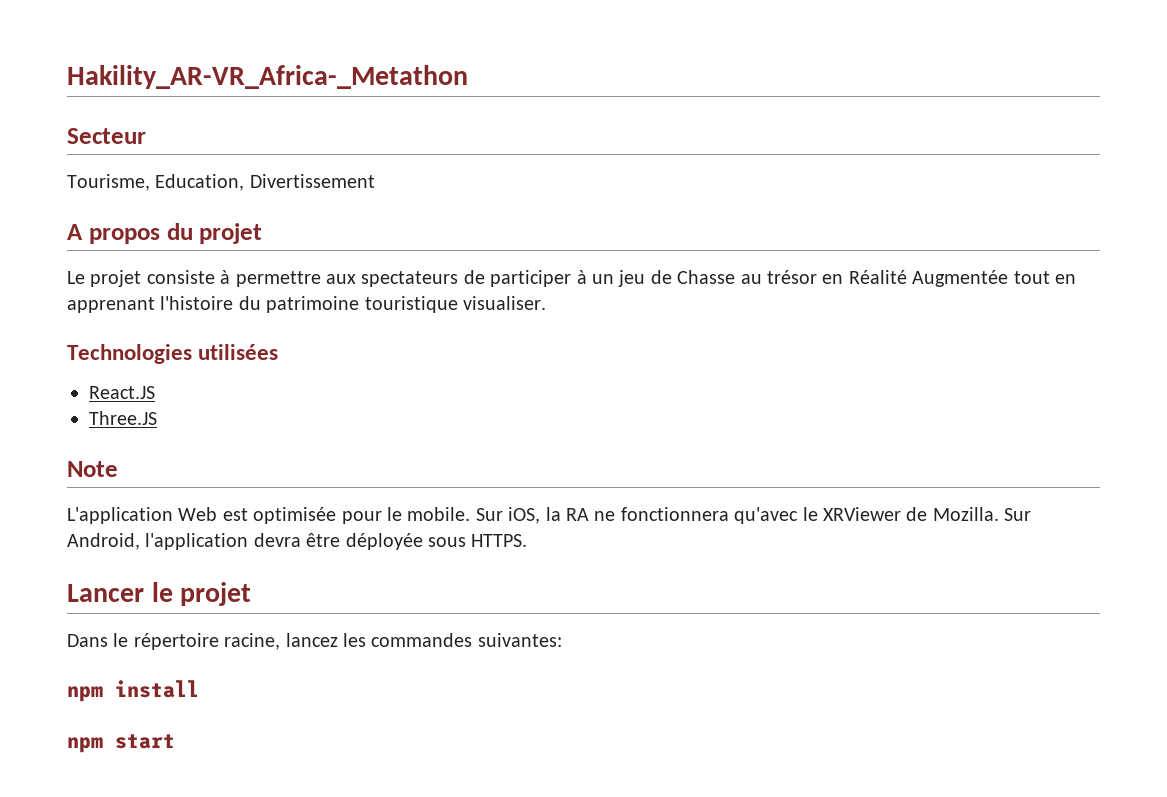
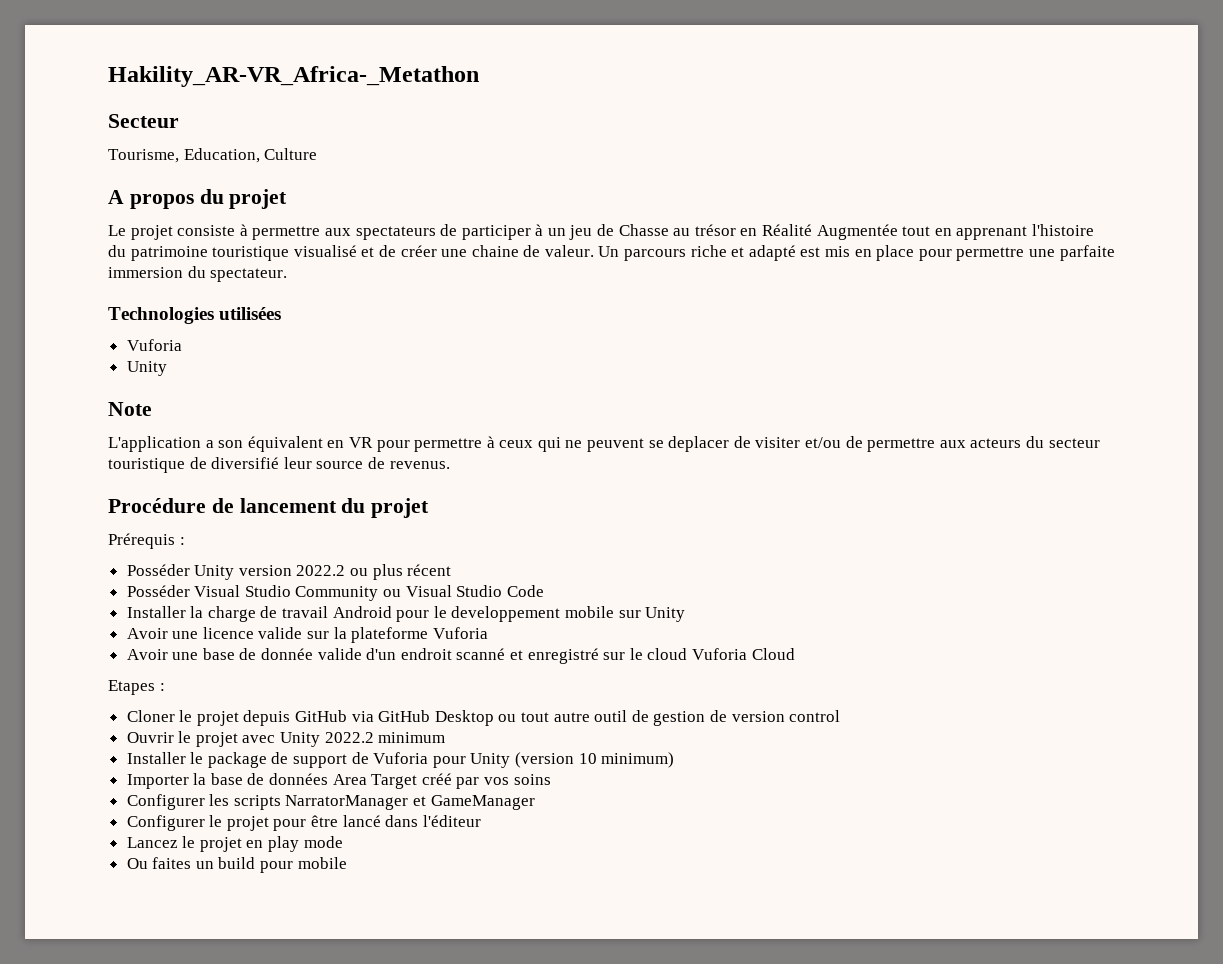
[249,174,375,188] Divertissement -> [264,148,318,160] Culture
[463,296,546,310] visualiser. -> [293,245,1115,261] [108,266,288,282] visualisé et de créer une chaine de valeur. Un parcours riche et adapté est mis en place pour permettre une parfaite immersion du spectateur.
[89,386,155,399] [89,411,157,425] React.JS // Three.JS -> [126,339,182,351] [126,361,167,376] Vuforia // Unity
[178,507,1032,524] [67,533,528,550] [67,582,252,606] [67,633,562,650] [67,680,199,702] [67,734,175,753] Web est optimisée pour le mobile. Sur iOS, la RA ne fonctionnera qu'avec le XRViewer de Mozilla. Sur Android, l'application devra être déployée sous HTTPS. // Lancer le projet // Dans le répertoire racine, lancez les commandes suivantes: // npm install // npm start -> [205,436,1100,452] [108,457,450,473] [108,498,430,518] [108,533,185,549] [126,564,452,580] [126,585,544,601] [126,606,686,622] [126,627,488,643] [126,648,795,664] [108,680,165,695] [126,710,841,726] [126,731,446,747] [126,752,675,768] [126,773,551,789] [126,794,535,810] [126,815,481,831] [126,836,343,852] [126,857,347,873] a son équivalent en VR pour permettre à ceux qui ne peuvent se deplacer de visiter et/ou de permettre aux acteurs du secteur touristique de diversifié leur source de revenus. // Procédure de lancement du projet // Prérequis : // Posséder Unity version 2022.2 ou plus récent // Posséder Visual Studio Community ou Visual Studio Code // Installer la charge de travail Android pour le developpement mobile sur Unity // Avoir une licence valide sur la plateforme Vuforia // Avoir une base de donnée valide d'un endroit scanné et enregistré sur le cloud Vuforia Cloud // Etapes : // Cloner le projet depuis GitHub via GitHub Desktop ou tout autre outil de gestion de version control // Ouvrir le projet avec Unity 2022.2 minimum // Installer le package de support de Vuforia pour Unity (version 10 minimum) // Importer la base de données Area Target créé par vos soins // Configurer les scripts NarratorManager et GameManager // Configurer le projet pour être lancé dans l'éditeur // Lancez le projet en play mode // Ou faites un build pour mobile

